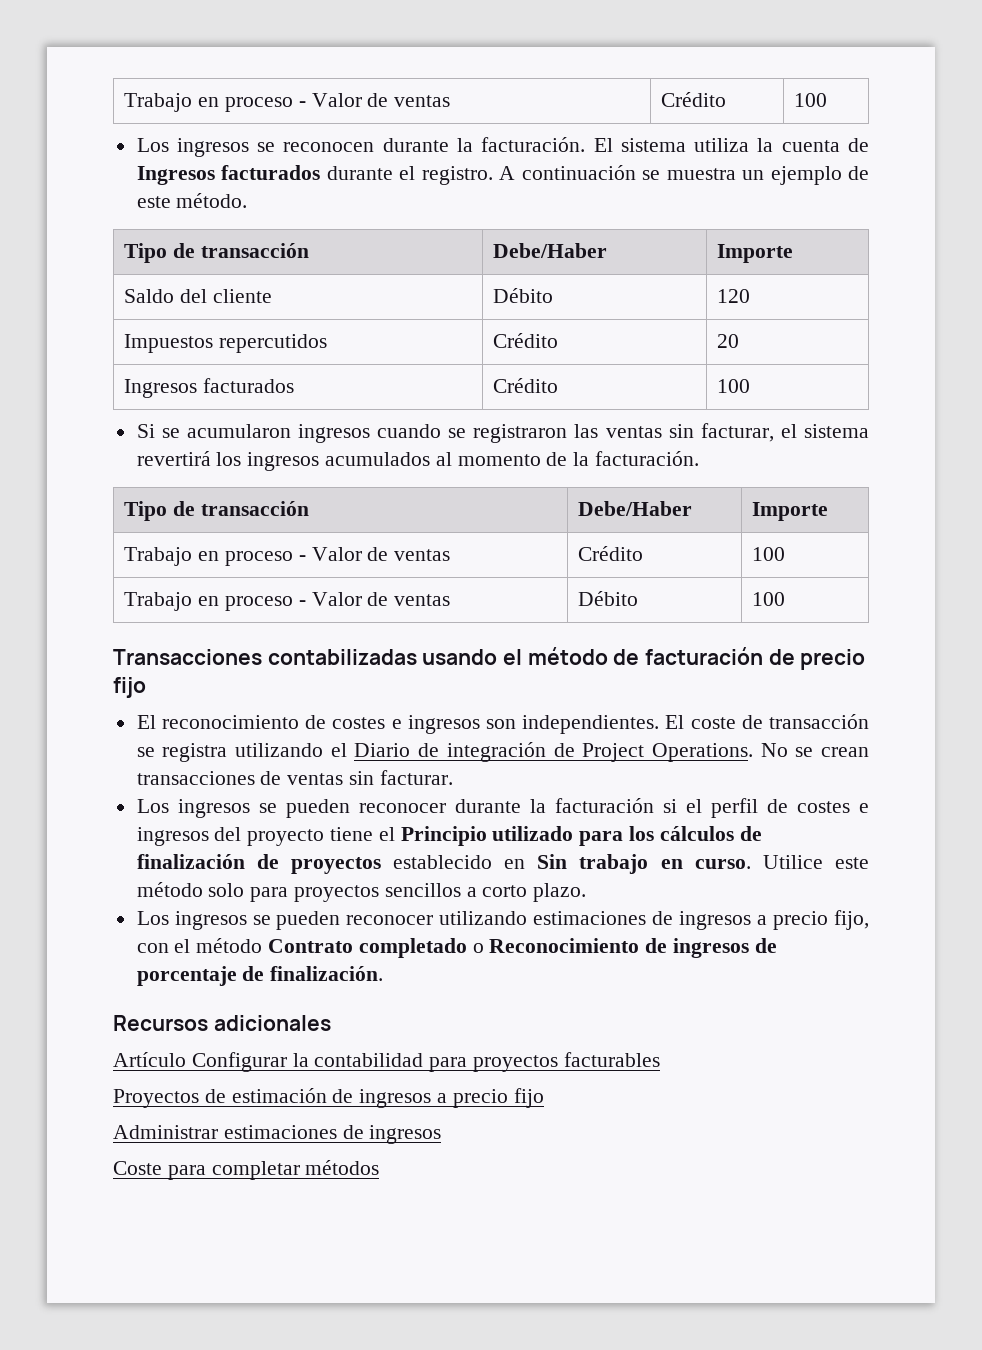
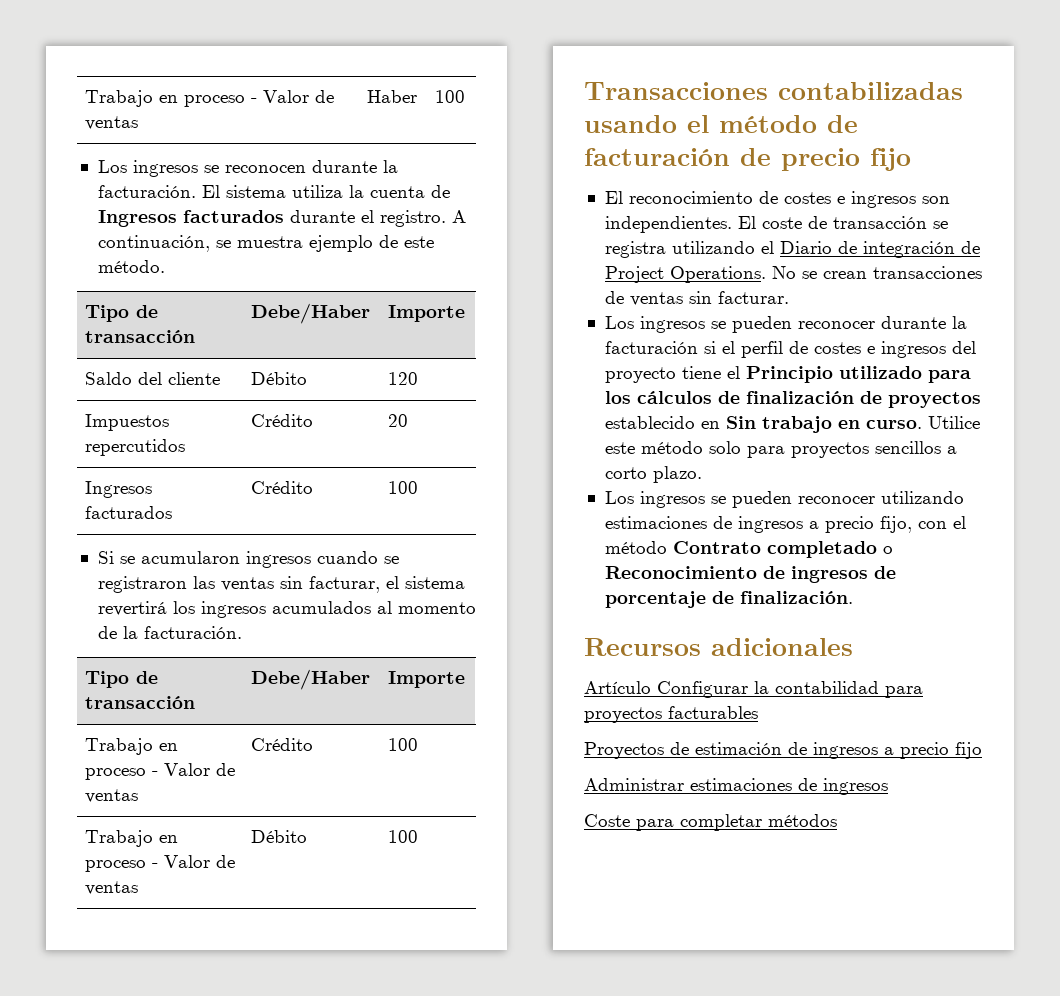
[124,93,451,112] [661,92,727,107] Trabajo en proceso - Valor de ventas | Crédito -> [85,90,335,107] [85,116,139,130] [367,90,418,103] Trabajo en proceso - Valor de ventas | Haber
[521,165,636,180] continuación -> [97,235,210,252] continuación,
[742,170,765,180] un -> (303, 242) none

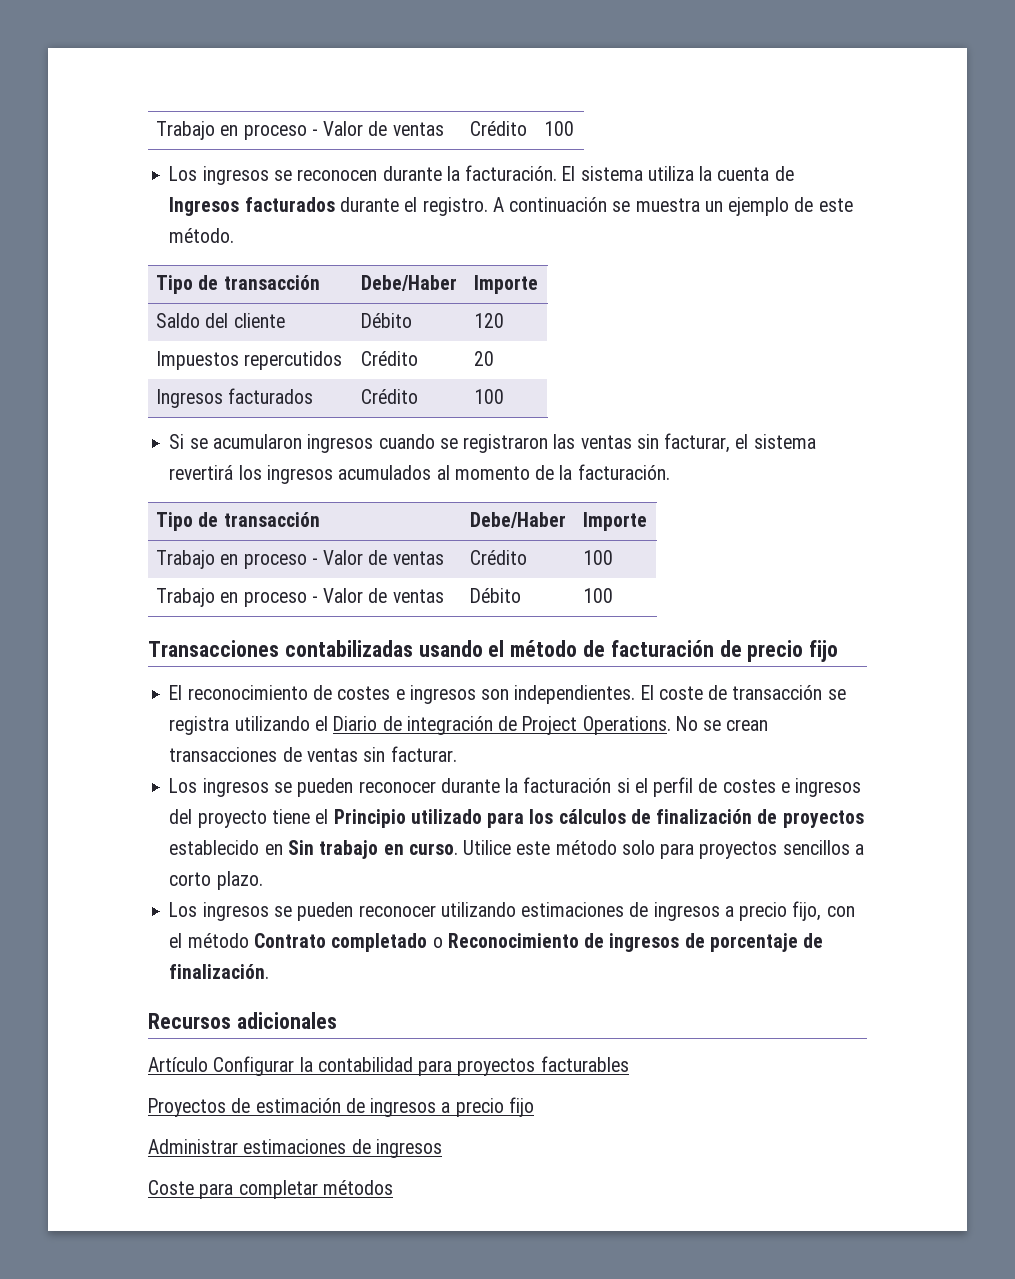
[85,90,335,107] [85,116,139,130] [367,90,418,103] Trabajo en proceso - Valor de ventas | Haber -> [156,121,444,140] [470,121,528,136] Trabajo en proceso - Valor de ventas | Crédito
[97,235,210,252] continuación, -> [509,197,608,212] continuación
(303, 242) none -> [704,201,723,212] un

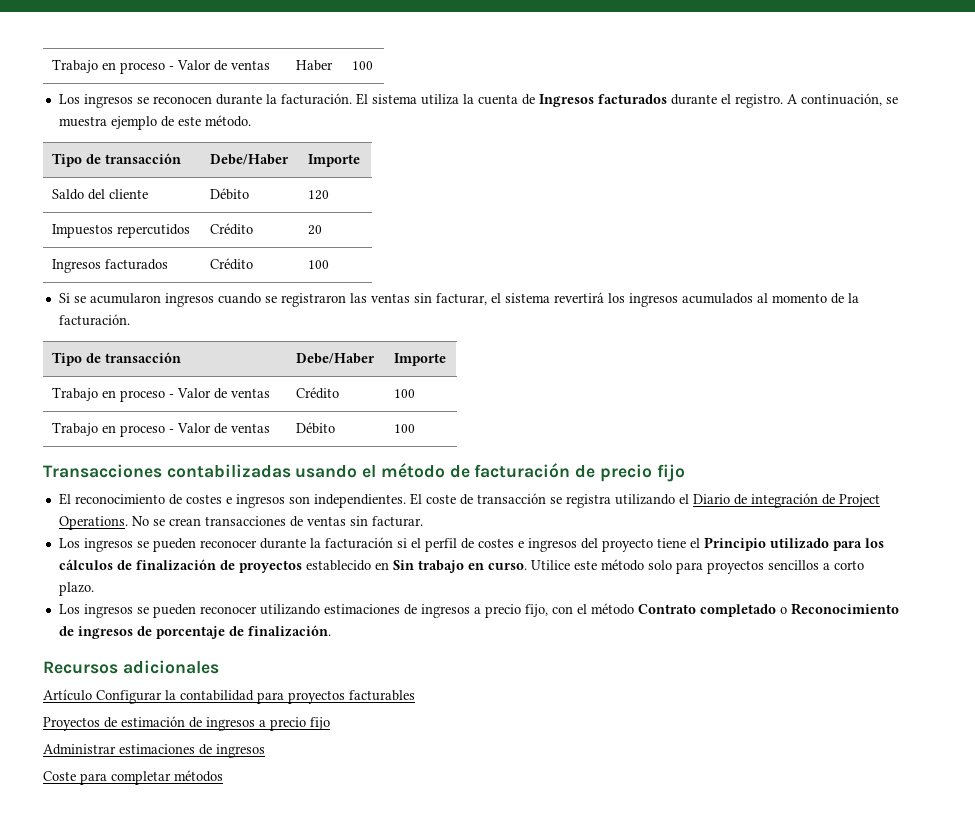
[156,121,444,140] [470,121,528,136] Trabajo en proceso - Valor de ventas | Crédito -> [52,59,271,74] [296,60,334,71] Trabajo en proceso - Valor de ventas | Haber
[509,197,608,212] continuación -> [800,93,882,106] continuación,
[704,201,723,212] un -> (107, 121) none

